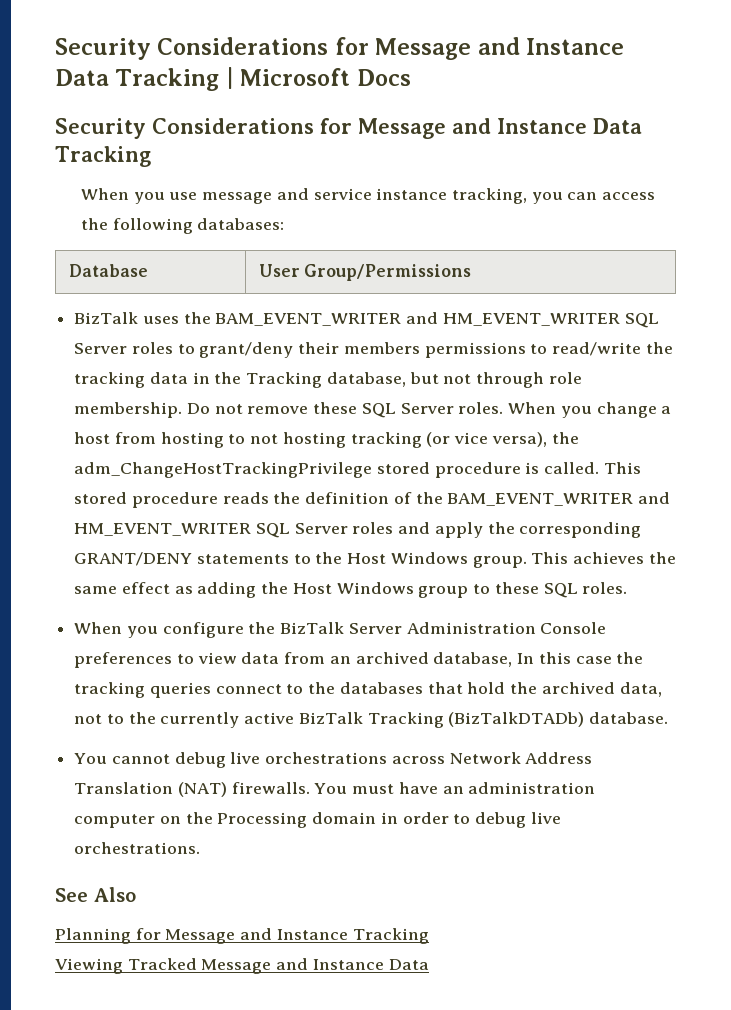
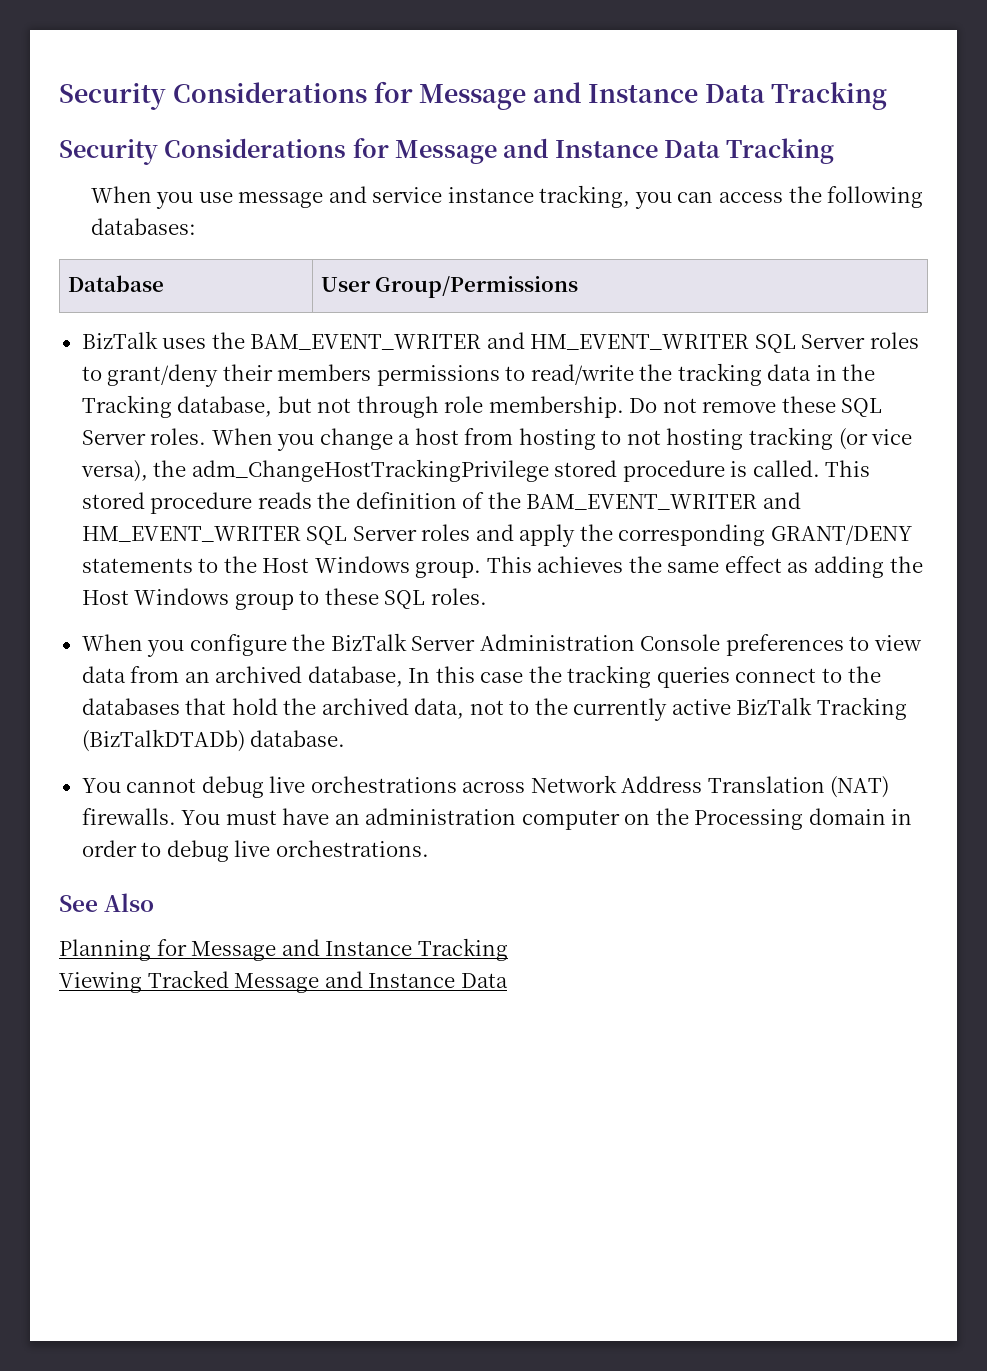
[55,37,625,60] [55,67,411,91] Security Considerations for Message and Instance Data Tracking | Microsoft Docs -> [59,81,888,110] Security Considerations for Message and Instance Data Tracking

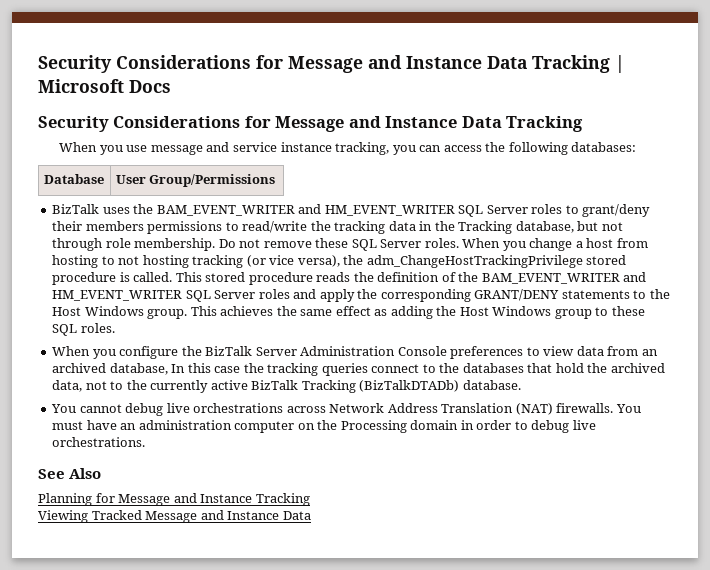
[59,81,888,110] Security Considerations for Message and Instance Data Tracking -> [38,55,625,73] [38,79,171,93] Security Considerations for Message and Instance Data Tracking | Microsoft Docs

